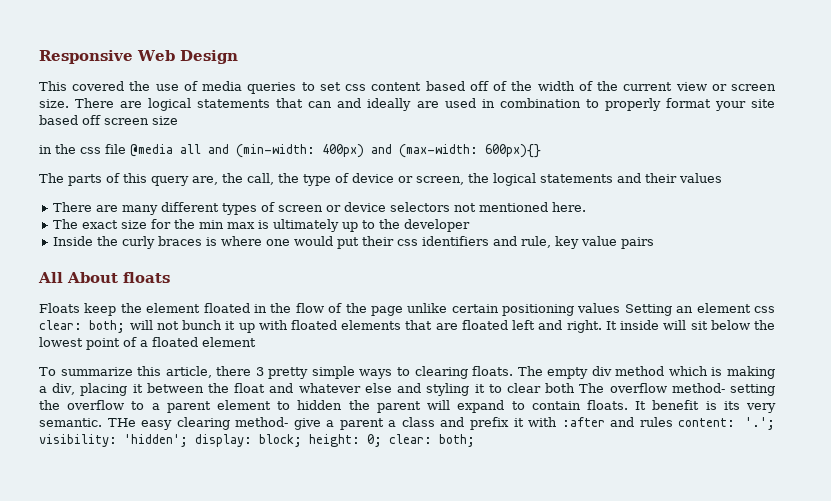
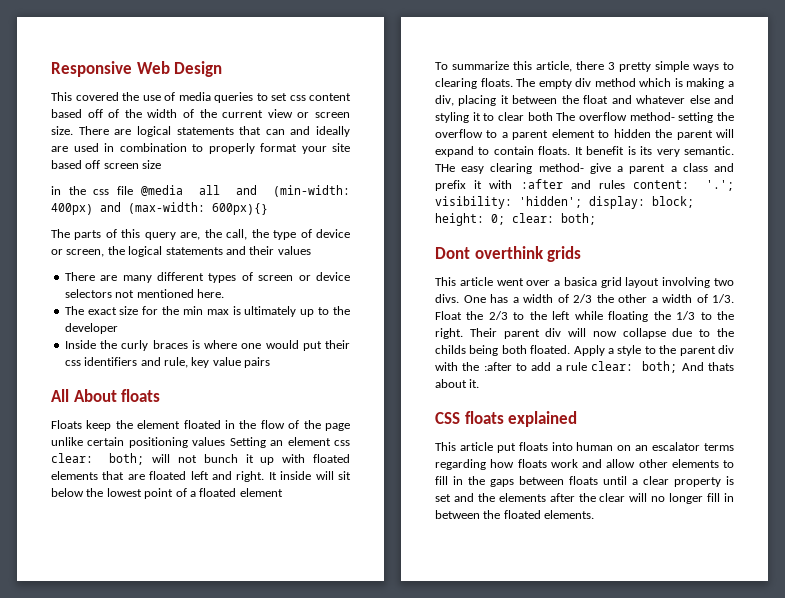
(475, 440) none -> [435,246,582,262] [435,277,734,288] [435,294,734,303] [435,311,734,322] [435,328,734,339] [435,345,734,356] [435,361,734,373] [435,379,480,388] [435,411,578,427] [435,442,734,453] [435,459,734,470] [435,476,734,487] [435,493,734,504] [435,510,595,519] // Dont overthink grids // This article went over a basica grid layout involving two divs. One has a width of 2/3 the other a width of 1/3. Float the 2/3 to the left while floating the 1/3 to the right. Their parent div will now collapse due to the childs being both floated. Apply a style to the parent div with the :after to add a rule clear: both; And thats about it. // CSS floats explained // This article put floats into human on an escalator terms regarding how floats work and allow other elements to fill in the gaps between floats until a clear property is set and the elements after the clear will no longer fill in between the floated elements.

